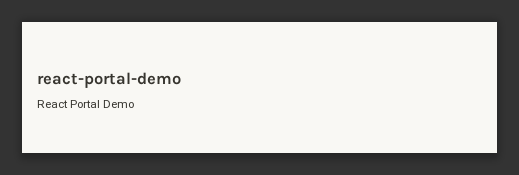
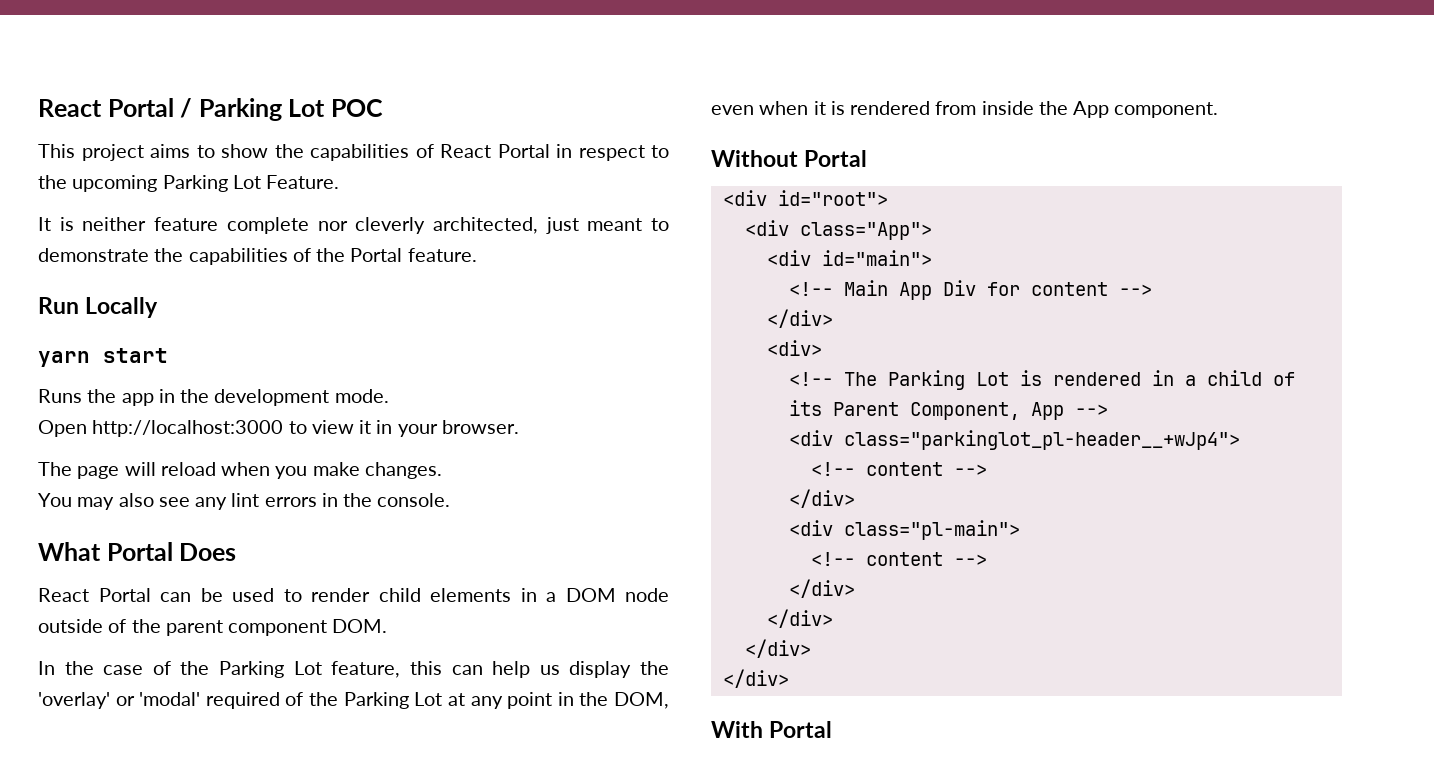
[37,72,181,88] [37,100,135,108] react-portal-demo // React Portal Demo -> [38,98,384,121] [38,144,669,161] [38,175,340,192] [38,217,669,234] [38,248,477,265] [38,297,159,318] [38,348,168,367] [38,389,389,406] [38,420,519,437] [38,462,442,479] [38,493,451,510] [38,542,237,561] [38,588,669,602] [38,619,388,636] [38,661,670,678] [38,692,669,709] [711,101,1219,118] [711,150,868,167] [722,190,888,206] [744,220,932,240] [766,250,932,266] [788,280,1152,300] [766,309,833,328] [766,340,822,356] [788,370,1295,390] [788,400,1108,420] [788,430,1240,450] [810,462,987,476] [788,489,855,508] [788,520,1020,540] [810,552,987,566] [788,579,855,598] [766,609,833,628] [744,639,811,658] [722,669,789,688] [711,721,833,738] React Portal / Parking Lot POC // This project aims to show the capabilities of React Portal in respect to the upcoming Parking Lot Feature. // It is neither feature complete nor cleverly architected, just meant to demonstrate the capabilities of the Portal feature. // Run Locally // yarn start // Runs the app in the development mode. // Open http://localhost:3000 to view it in your browser. // The page will reload when you make changes. // You may also see any lint errors in the console. // What Portal Does // React Portal can be used to render child elements in a DOM node outside of the parent component DOM. // In the case of the Parking Lot feature, this can help us display the 'overlay' or 'modal' required of the Parking Lot at any point in the DOM, even when it is rendered from inside the App component. // Without Portal // <div id="root"> // <div class="App"> // <div id="main"> // <!-- Main App Div for content --> // </div> // <div> // <!-- The Parking Lot is rendered in a child of its Parent Component, App --> // <div class="parkinglot_pl-header__+wJp4"> // <!-- content --> // </div> // <div class="pl-main"> // <!-- content --> // </div> // </div> // </div> // </div> // With Portal

